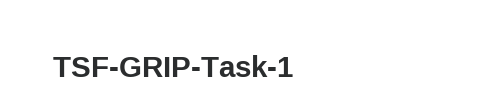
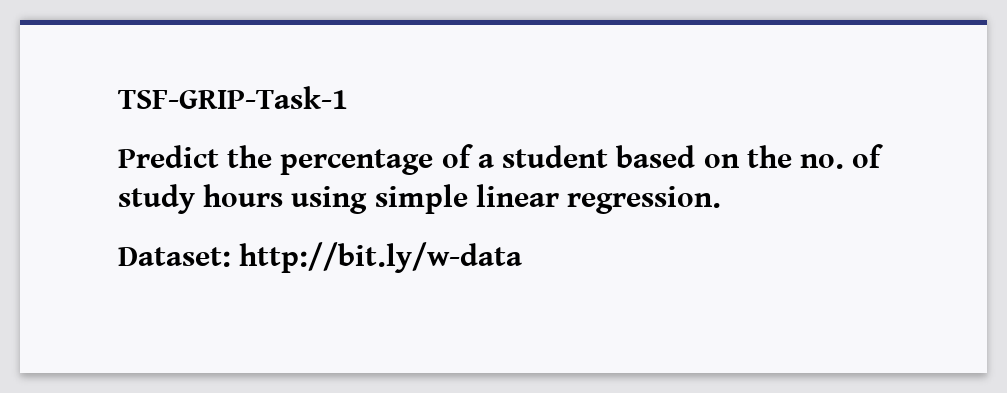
(293, 66) none -> [118,144,884,175] [118,184,722,214] [118,242,523,273] // Predict the percentage of a student based on the no. of study hours using simple linear regression. // Dataset: http://bit.ly/w-data

